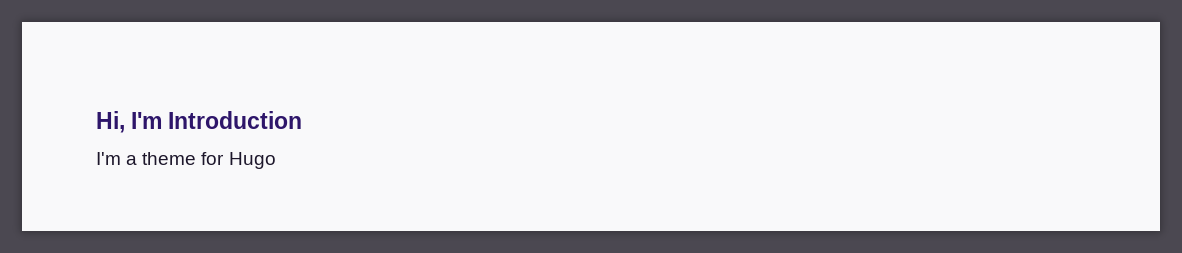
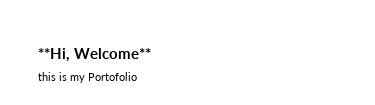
[96,111,303,133] [96,152,276,169] Hi, I'm Introduction // I'm a theme for Hugo -> [38,48,152,62] [38,72,137,83] **Hi, Welcome** // this is my Portofolio

